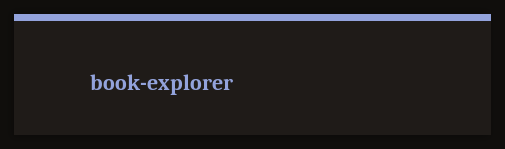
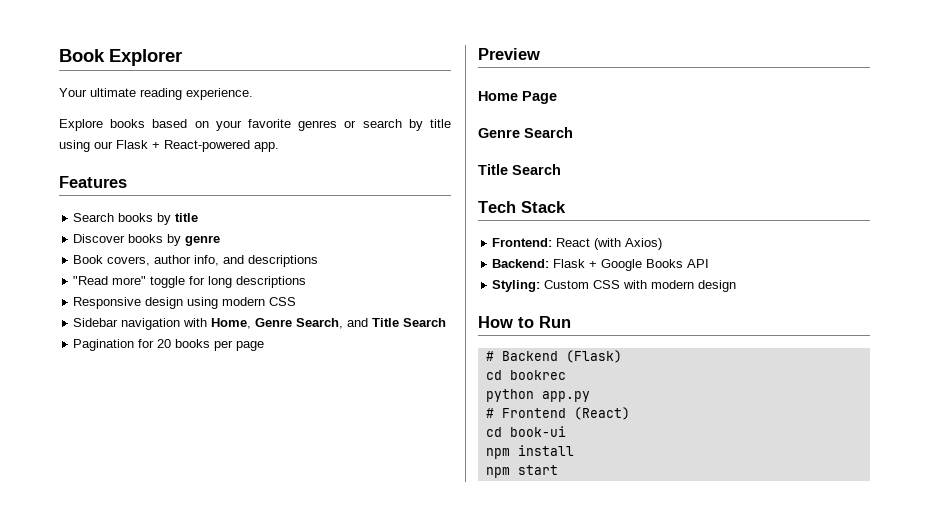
[90,74,233,95] book-explorer -> [59,49,182,66] [59,88,253,100] [59,119,451,131] [59,140,279,152] [59,176,127,188] [73,213,199,225] [73,234,221,246] [73,255,319,267] [73,276,307,288] [73,297,297,309] [73,318,447,330] [73,339,265,351] [478,48,540,60] [478,91,557,104] [478,127,573,138] [478,164,561,175] [478,201,566,213] [492,238,663,250] [492,259,710,271] [492,280,737,292] [478,316,571,328] [485,350,622,363] [485,370,566,380] [485,389,590,402] [485,407,630,420] [485,426,566,437] [485,445,574,459] [485,465,558,478] Book Explorer // Your ultimate reading experience. // Explore books based on your favorite genres or search by title using our Flask + React-powered app. // Features // Search books by title // Discover books by genre // Book covers, author info, and descriptions // "Read more" toggle for long descriptions // Responsive design using modern CSS // Sidebar navigation with Home, Genre Search, and Title Search // Pagination for 20 books per page // Preview // Home Page // Genre Search // Title Search // Tech Stack // Frontend: React (with Axios) // Backend: Flask + Google Books API // Styling: Custom CSS with modern design // How to Run // # Backend (Flask) // cd bookrec // python app.py // # Frontend (React) // cd book-ui // npm install // npm start

